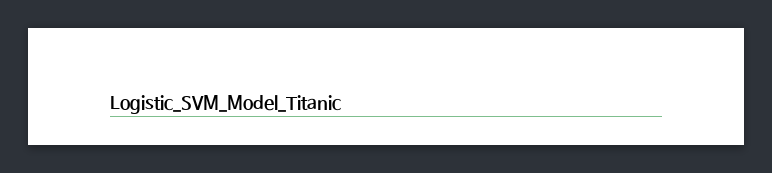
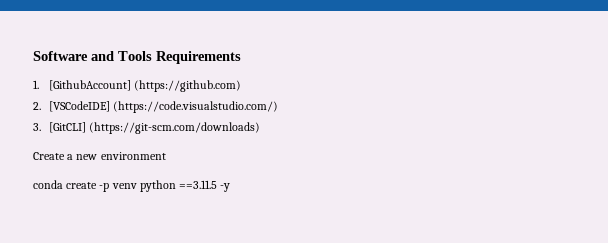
[110,95,341,114] Logistic_SVM_Model_Titanic -> [33,51,241,64] [33,80,242,92] [33,101,279,113] [33,122,261,134] [33,152,166,160] [33,180,231,192] Software and Tools Requirements // 1. [GithubAccount] (https://github.com) // 2. [VSCodeIDE] (https://code.visualstudio.com/) // 3. [GitCLI] (https://git-scm.com/downloads) // Create a new environment // conda create -p venv python ==3.11.5 -y

